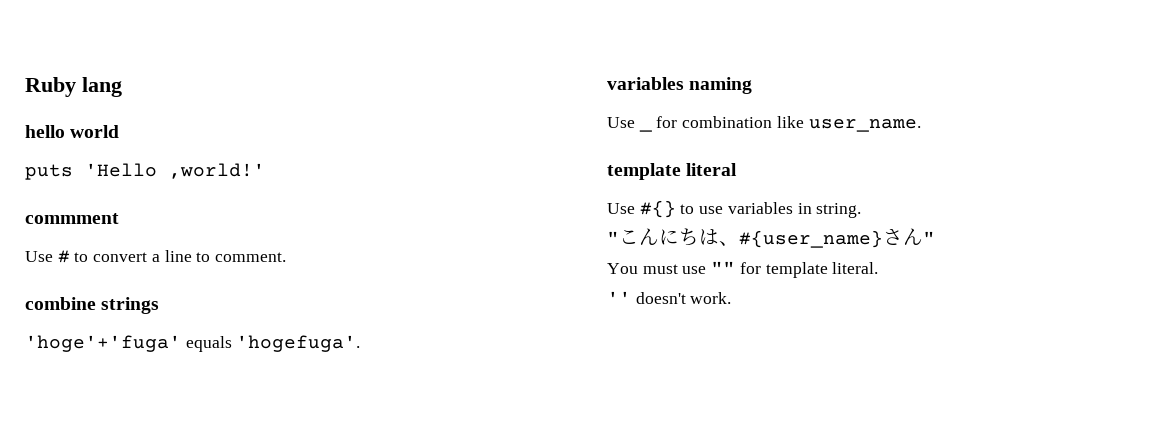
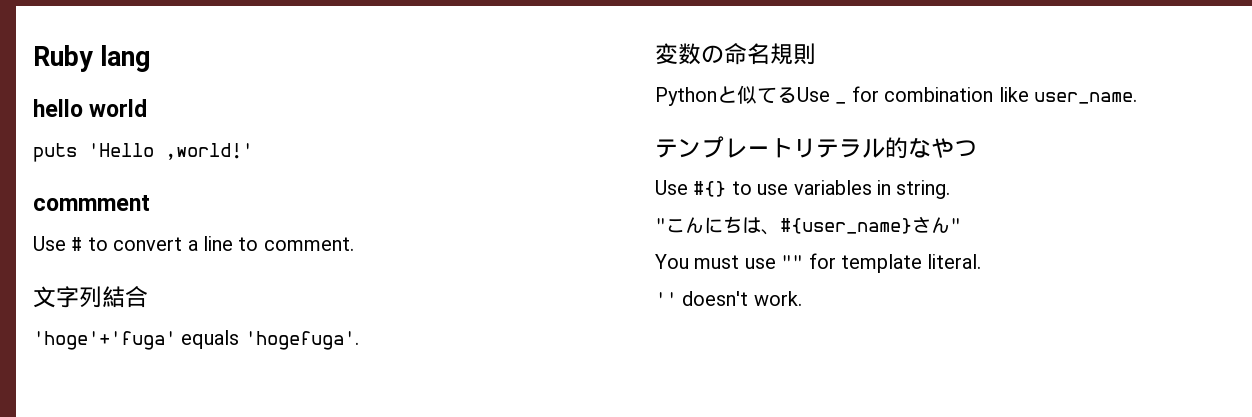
[25,297,160,314] combine strings -> [33,286,148,308] 文字列結合
[607,77,753,94] variables naming // -> [655,43,816,65] [655,85,797,106] 変数の命名規則 // Pythonと似てる
[607,163,738,180] template literal -> [655,136,977,159] テンプレートリテラル的なやつ

